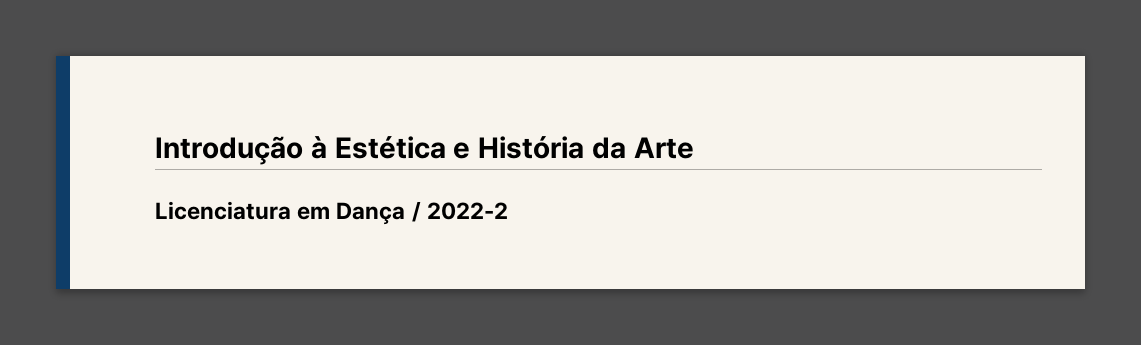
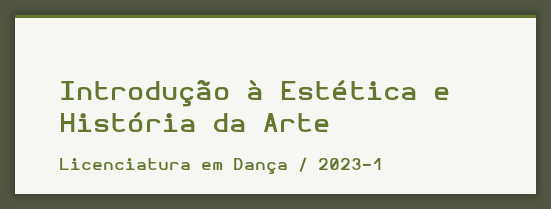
[426,202,508,220] 2022-2 -> [318,158,383,170] 2023-1

